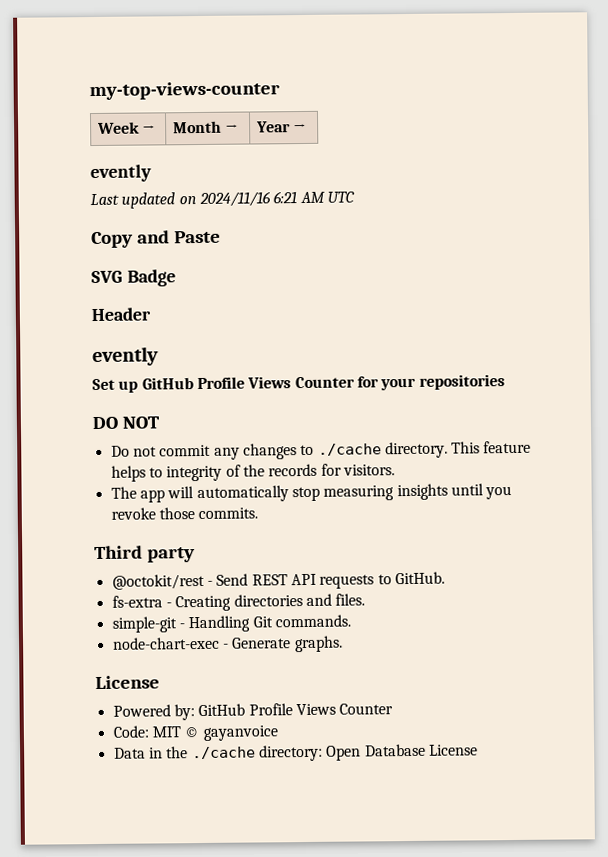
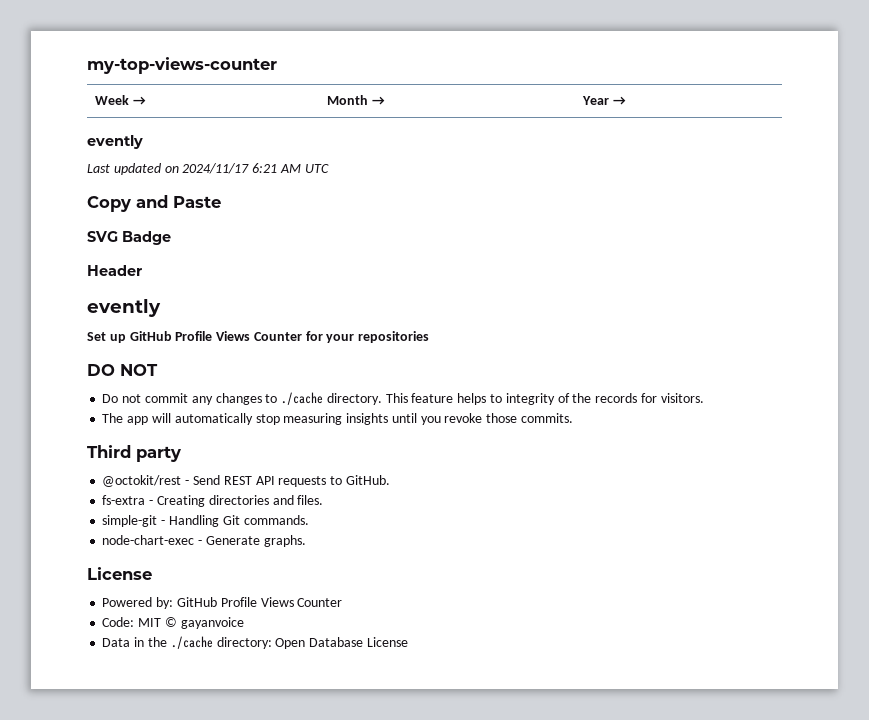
[198,191,271,207] 2024/11/16 -> [182,163,250,174] 2024/11/17

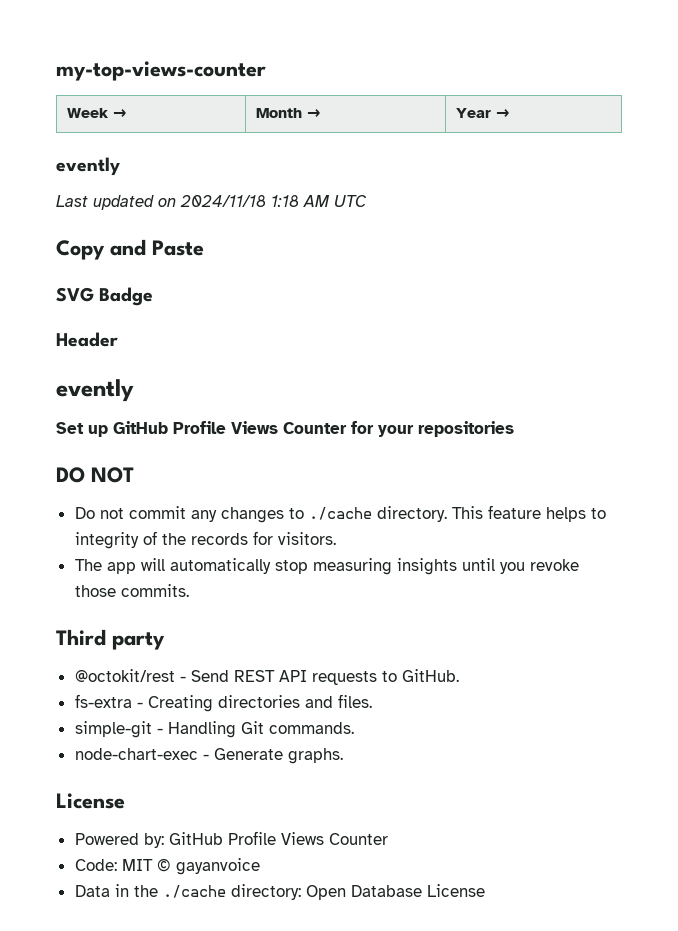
[182,163,278,174] 2024/11/17 6:21 -> [180,195,299,207] 2024/11/18 1:18

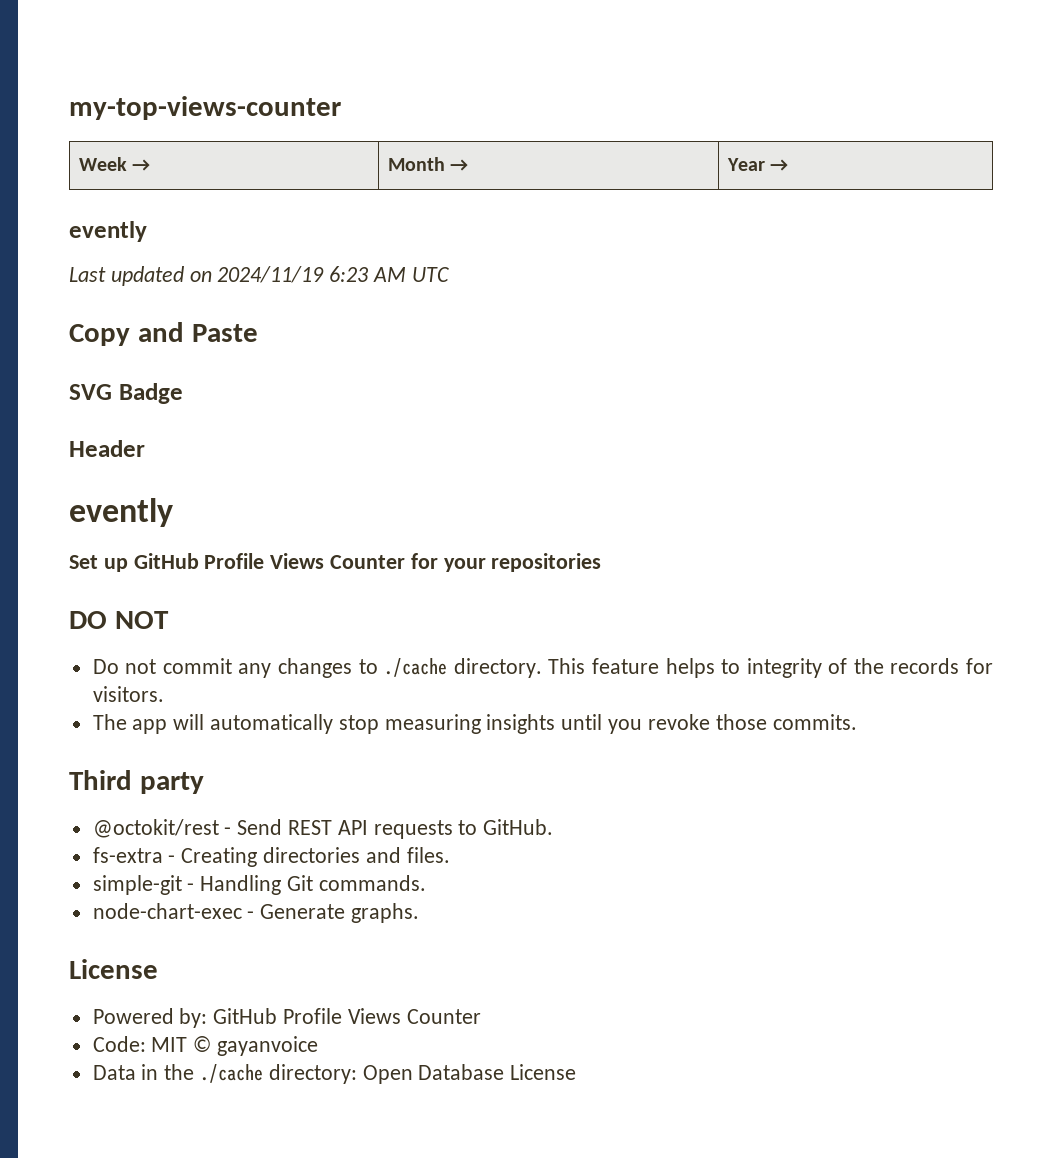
[180,195,299,207] 2024/11/18 1:18 -> [217,266,369,283] 2024/11/19 6:23

